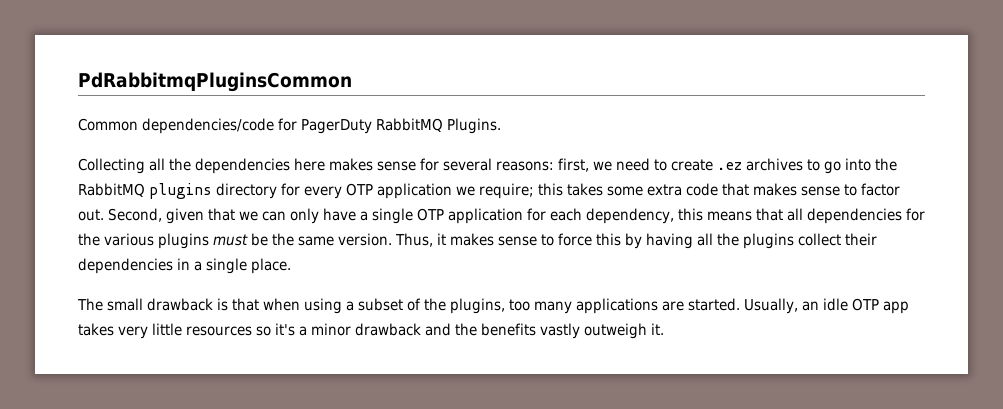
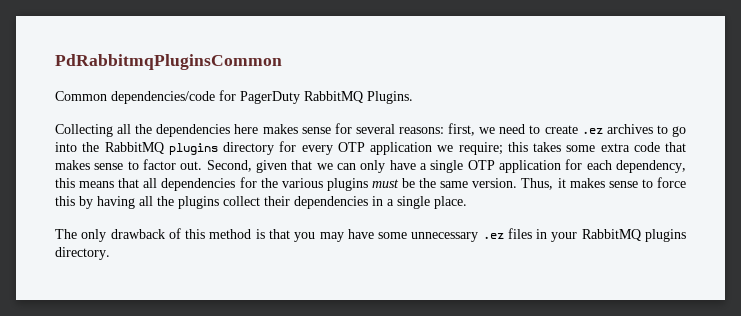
[107,298,909,314] [78,323,664,339] small drawback is that when using a subset of the plugins, too many applications are started. Usually, an idle OTP app takes very little resources so it's a minor drawback and the benefits vastly outweigh it. -> [81,228,686,242] [55,247,110,260] only drawback of this method is that you may have some unnecessary .ez files in your RabbitMQ plugins directory.

